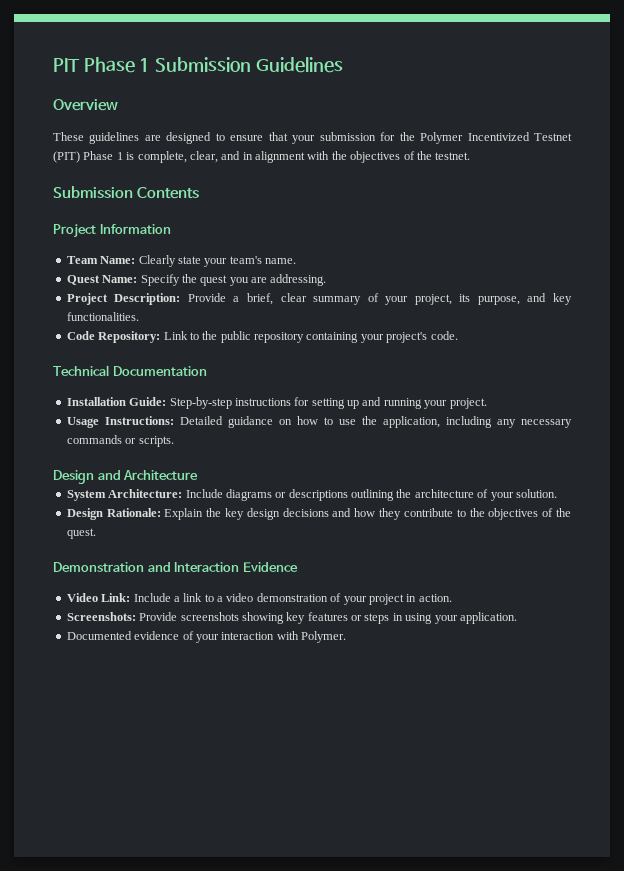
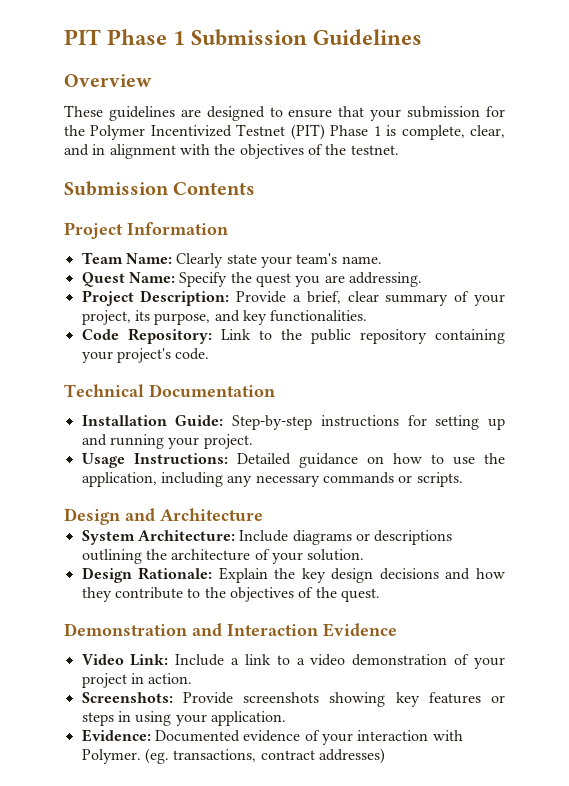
(517, 618) none -> [81,729,151,742] Evidence:
(346, 637) none -> [144,748,385,764] (eg. transactions, contract addresses)

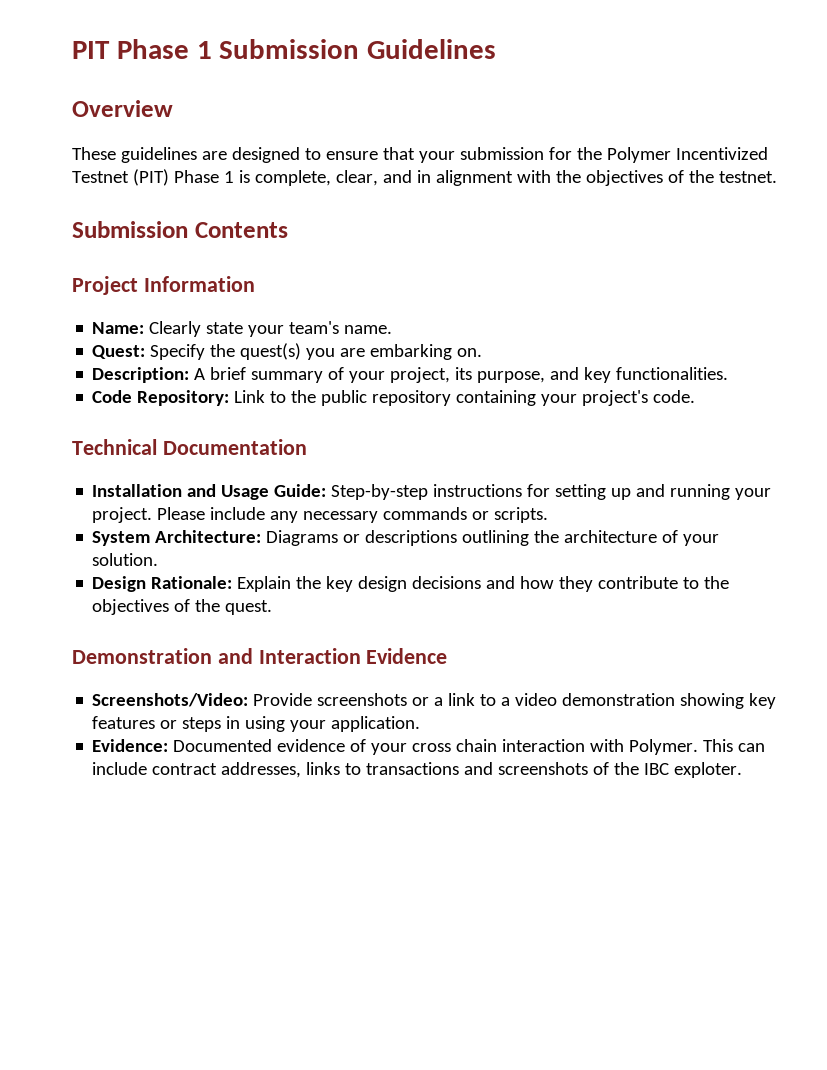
[81,252,123,264] Team -> (255, 284) none
[81,272,175,287] Quest Name: -> [92,345,146,359] Quest:
[255,273,291,287] quest -> [240,343,302,360] quest(s)
[348,272,422,287] [81,290,379,306] addressing. // Project Description: Provide a brief, clear -> [370,344,483,360] [92,367,247,383] embarking on. // Description: A brief
(167, 420) none -> [187,484,270,500] and Usage
[81,453,506,468] [81,472,223,487] // Usage Instructions: Detailed guidance on how to use the application, including -> [157,507,266,520] Please include
[64,508,263,525] // Design and Architecture -> (549, 515) none
[239,530,352,545] Include diagrams -> [266,530,339,546] Diagrams
[81,654,225,666] Video Link: Include -> [92,693,430,707] Screenshots/Video: Provide screenshots or
[454,654,505,669] [81,673,193,688] [81,692,320,704] of your project in action. // Screenshots: Provide screenshots -> (676, 699) none
(353, 739) none -> [412,739,498,752] cross chain
[144,748,385,764] (eg. transactions, contract addresses) -> [703,739,766,752] [92,762,743,778] This can include contract addresses, links to transactions and screenshots of the IBC exploter.

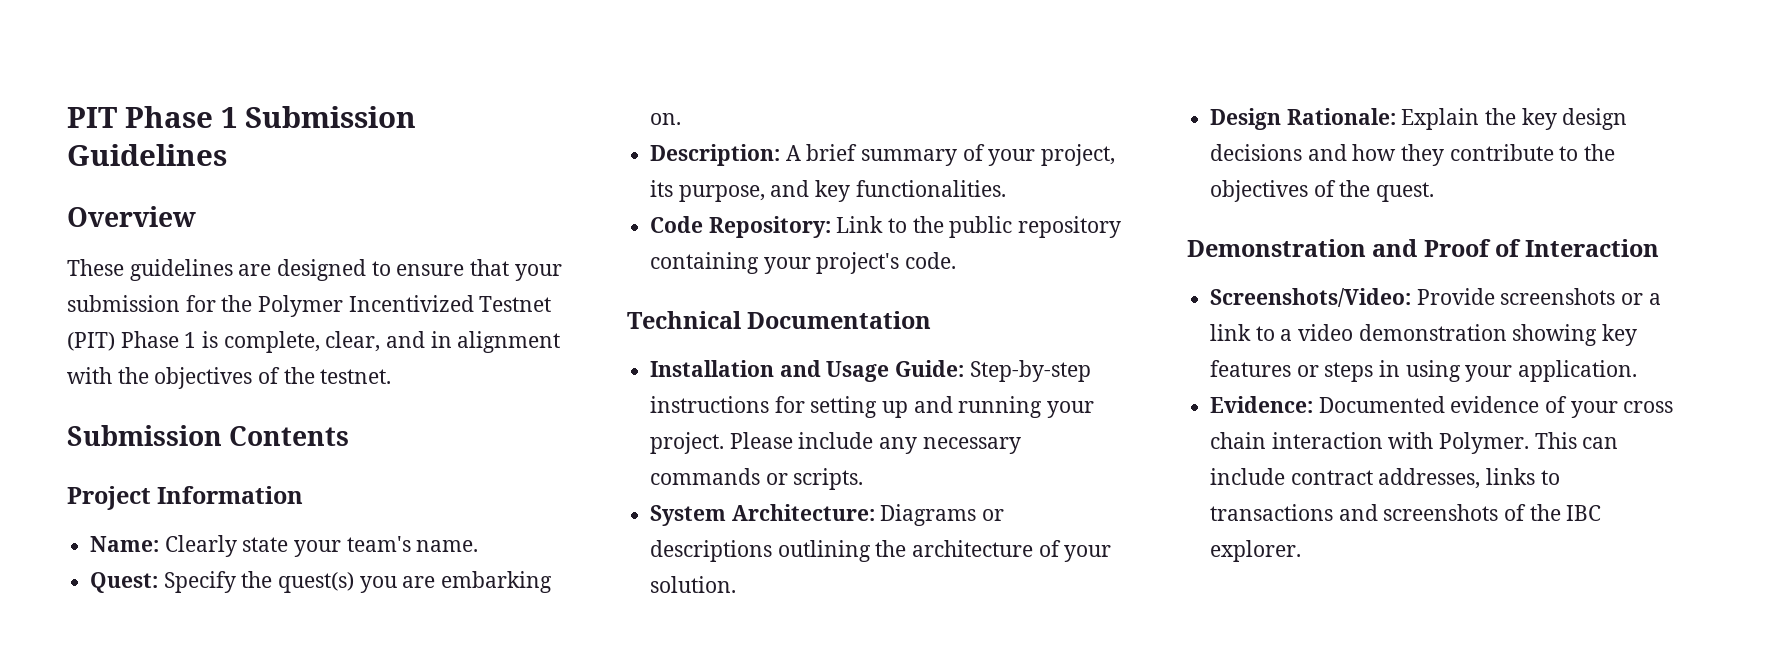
(253, 656) none -> [1423,239,1522,257] Proof of
[366,648,448,664] Evidence -> (1660, 248) none
[674,762,743,778] exploter. -> [1210,540,1302,562] explorer.

